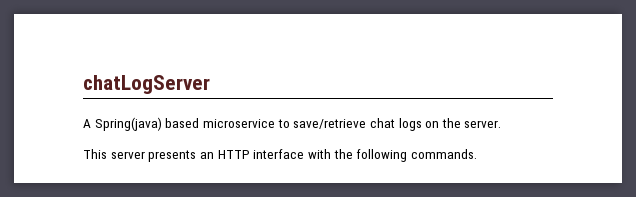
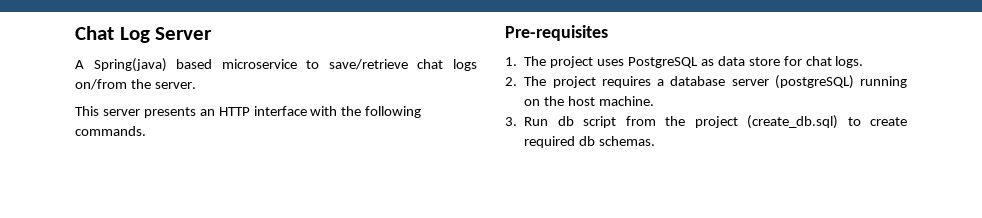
[83,75,210,94] chatLogServer -> [75,26,213,43] Chat Log Server
[425,121,440,128] on -> [75,79,127,90] on/from
(477, 154) none -> [505,25,608,41] [505,56,864,68] [505,75,907,89] [524,96,654,106] [505,115,907,129] [524,136,656,148] // Pre-requisites // 1. The project uses PostgreSQL as data store for chat logs. // 2. The project requires a database server (postgreSQL) running on the host machine. // 3. Run db script from the project (create_db.sql) to create required db schemas.

